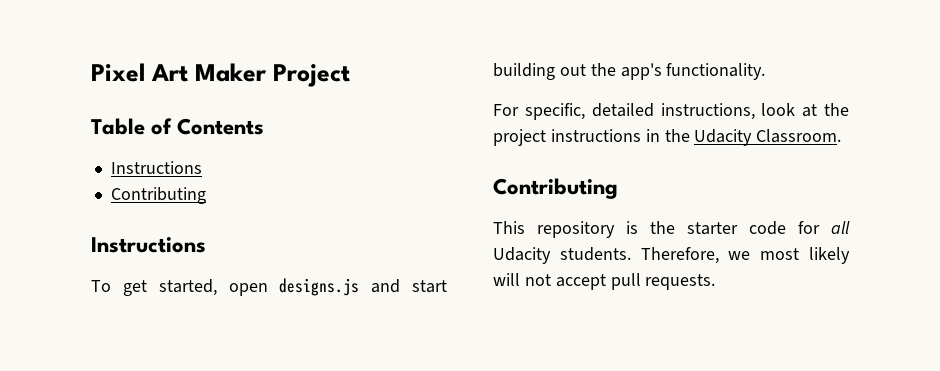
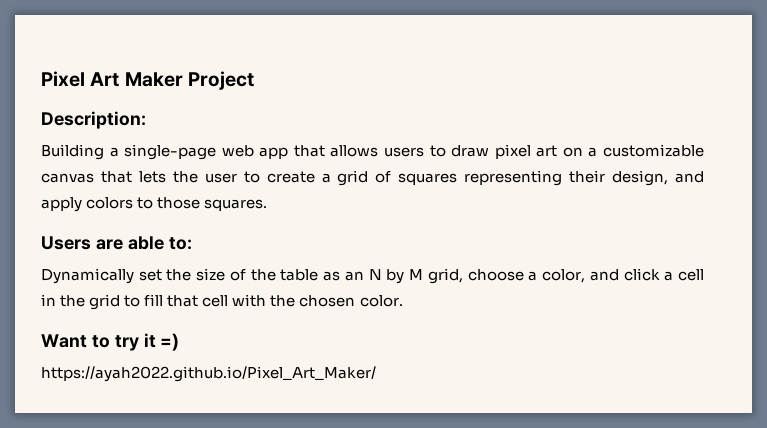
[91,118,265,135] [110,161,202,174] [110,187,206,204] [91,237,206,253] [91,278,447,296] [493,63,766,80] [493,103,849,120] [493,129,842,146] [493,178,618,199] [493,221,850,238] [493,247,850,264] [493,273,716,290] Table of Contents // Instructions // Contributing // Instructions // To get started, open designs.js and start building out the app's functionality. // For specific, detailed instructions, look at the project instructions in the Udacity Classroom. // Contributing // This repository is the starter code for all Udacity students. Therefore, we most likely will not accept pull requests. -> [41,111,146,129] [41,144,704,160] [41,170,705,186] [41,197,268,212] [41,236,192,250] [41,268,704,284] [41,294,403,310] [41,333,180,351] [41,366,376,382] Description: // Building a single-page web app that allows users to draw pixel art on a customizable canvas that lets the user to create a grid of squares representing their design, and apply colors to those squares. // Users are able to: // Dynamically set the size of the table as an N by M grid, choose a color, and click a cell in the grid to fill that cell with the chosen color. // Want to try it =) // https://ayah2022.github.io/Pixel_Art_Maker/

